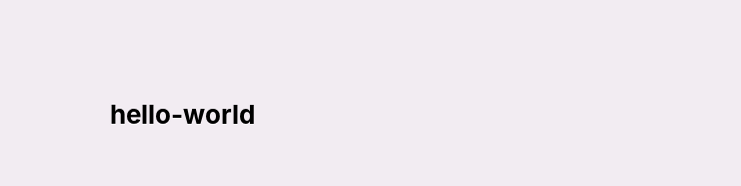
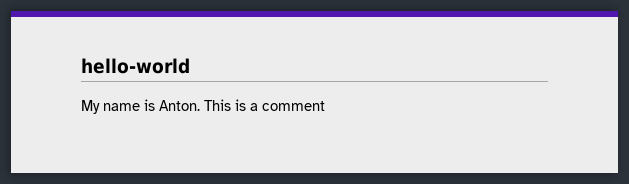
(255, 114) none -> [81,99,325,114] // My name is Anton. This is a comment

